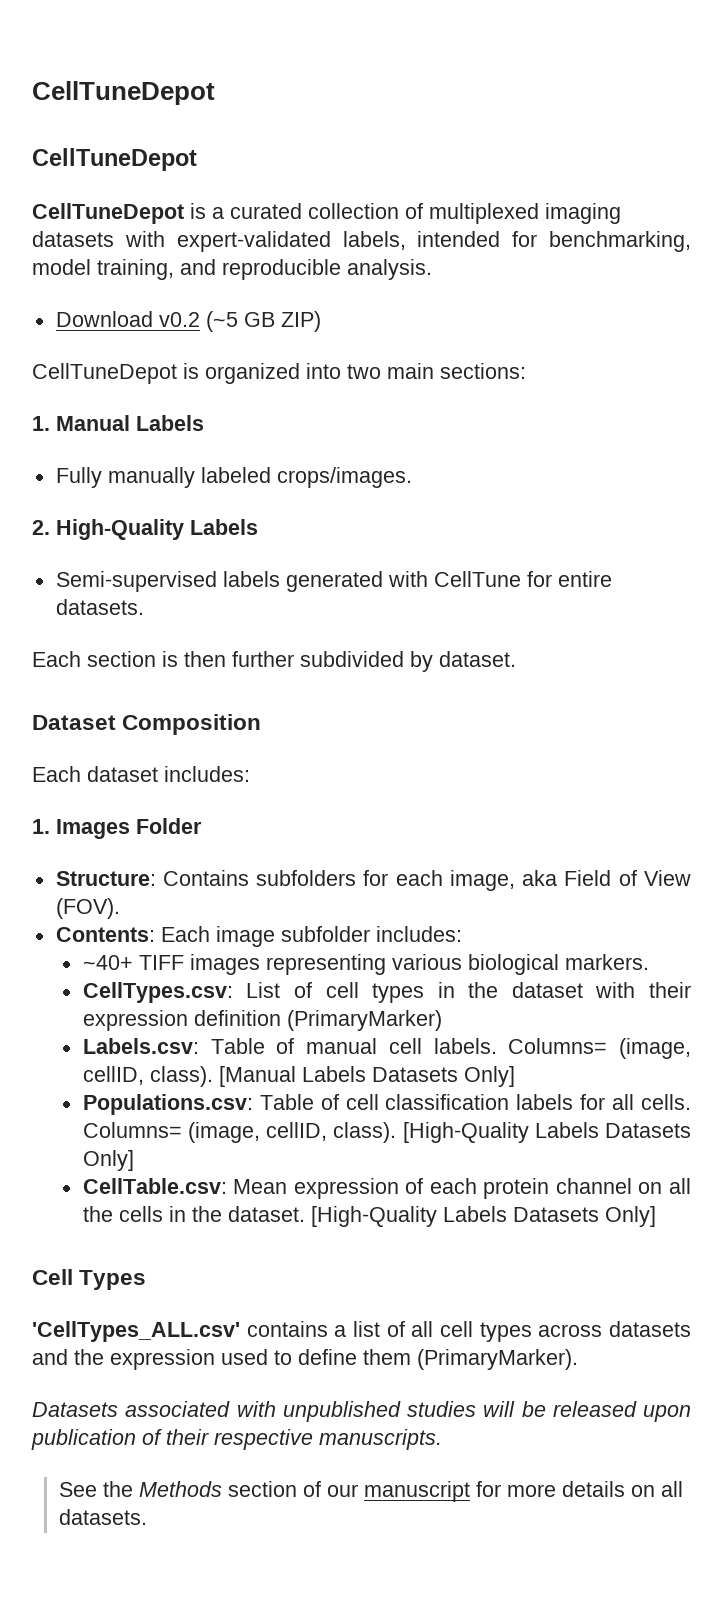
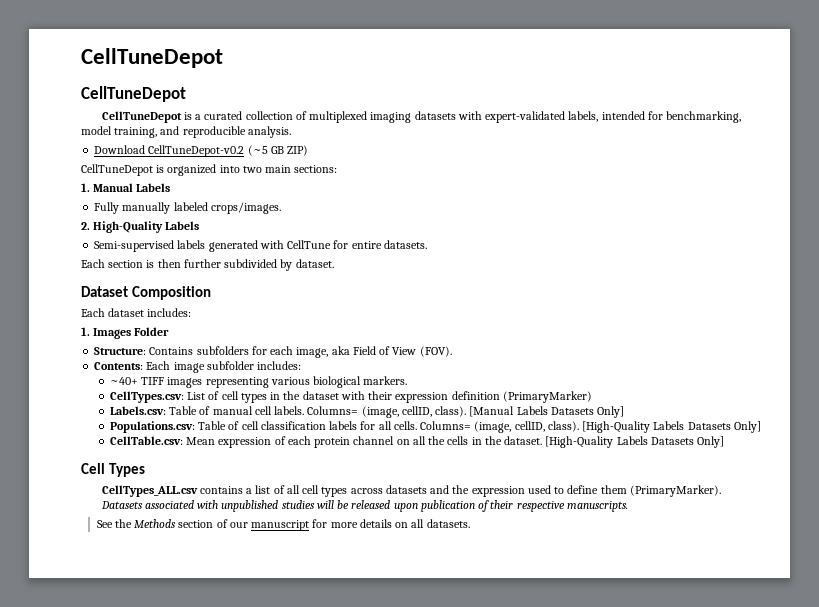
[158,312,200,327] v0.2 -> [148,145,245,157] CellTuneDepot-v0.2
[32,1321,240,1342] 'CellTypes_ALL.csv' -> [101,485,198,497] CellTypes_ALL.csv

